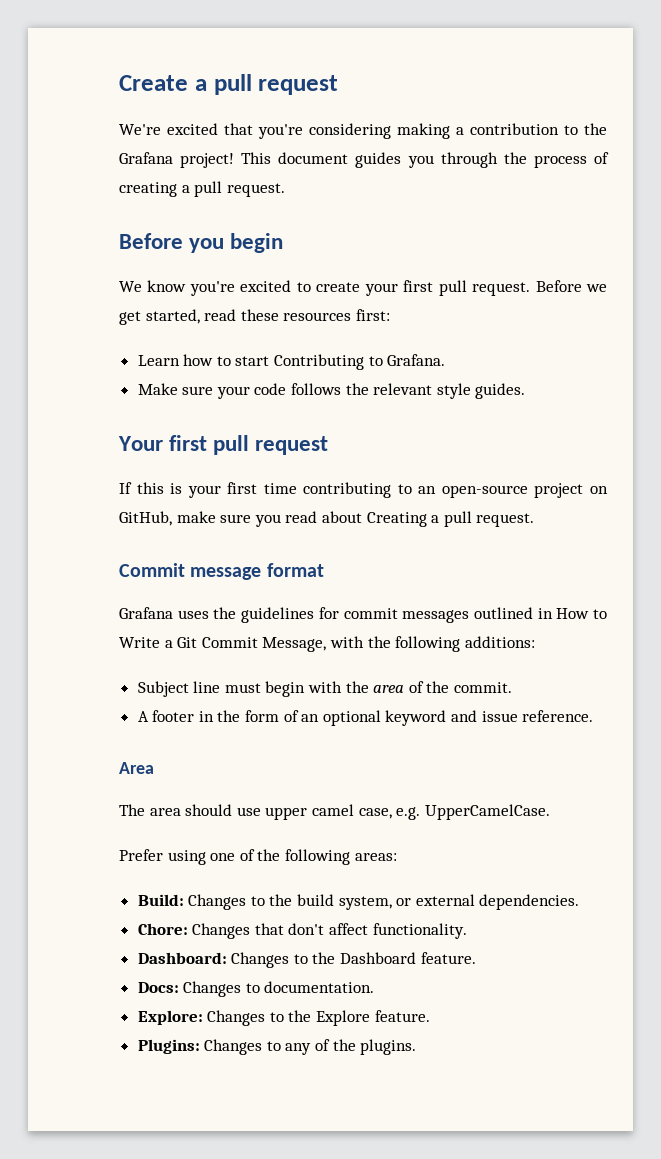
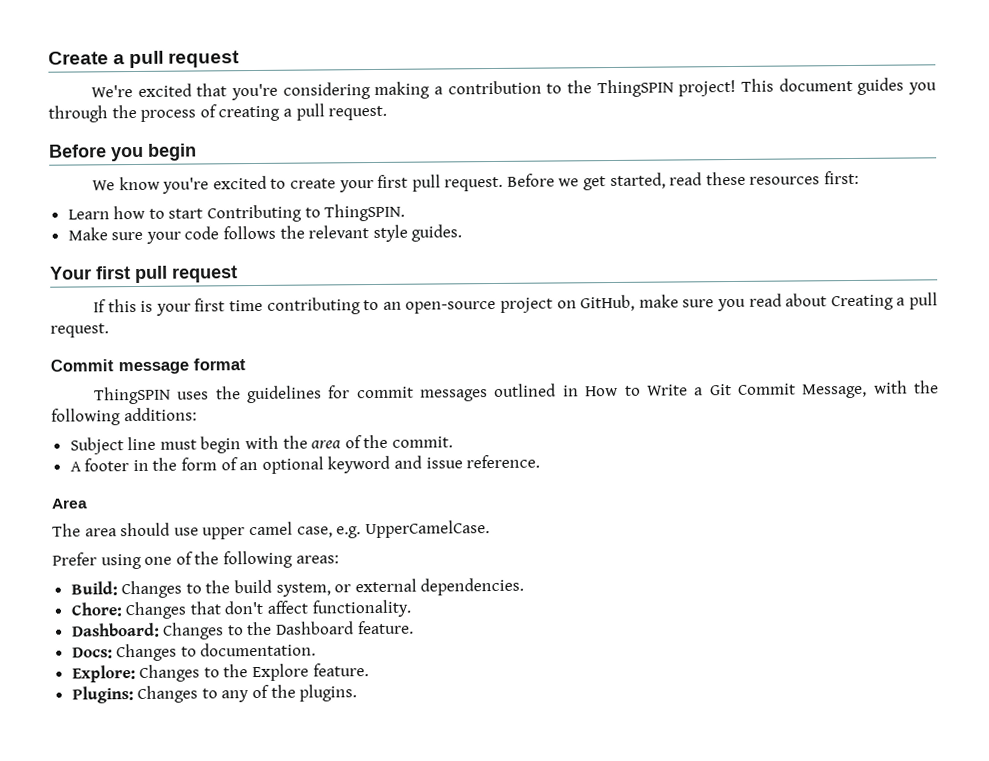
[119,152,173,164] Grafana -> [596,79,674,98] ThingSPIN
[387,354,446,366] Grafana. -> [324,203,406,222] ThingSPIN.
[119,607,173,619] Grafana -> [93,386,171,405] ThingSPIN

